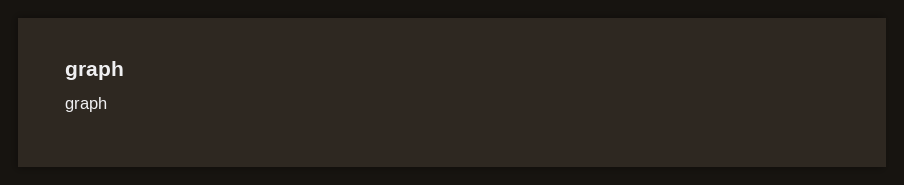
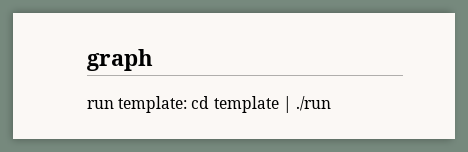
[65,97,107,112] graph -> [87,96,331,113] run template: cd template | ./run

